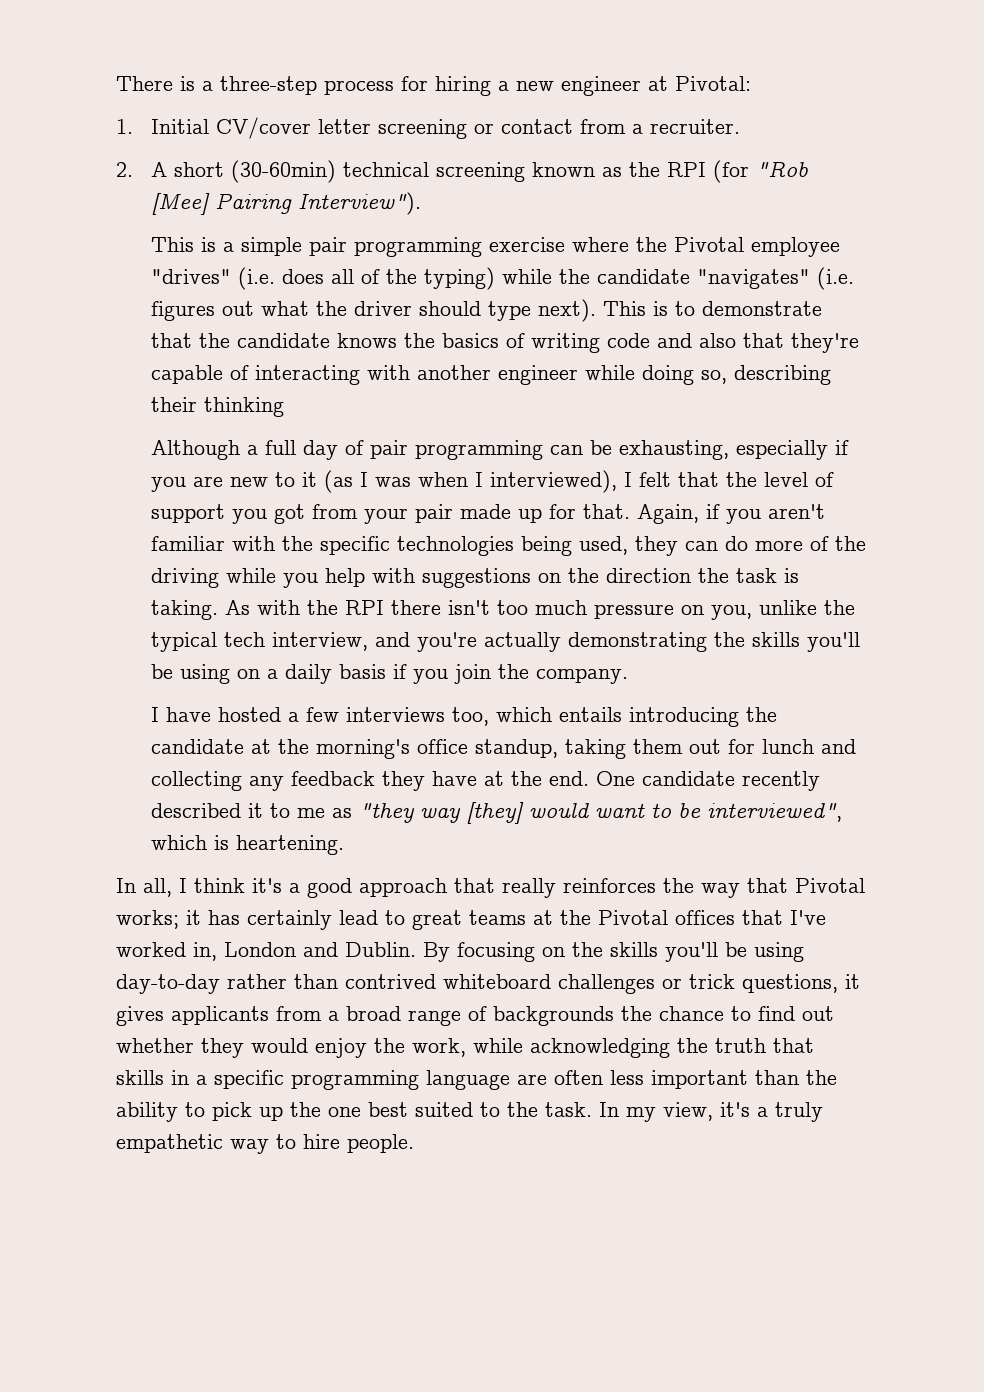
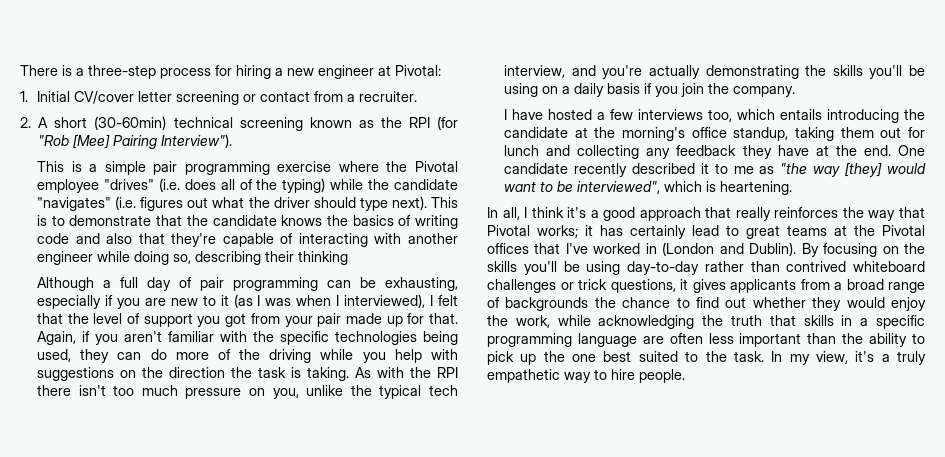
[358,803,415,823] "they -> [780,163,808,174] "the
[193,942,416,961] in, London and Dublin. -> [645,242,797,256] in (London and Dublin).

